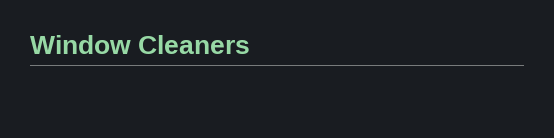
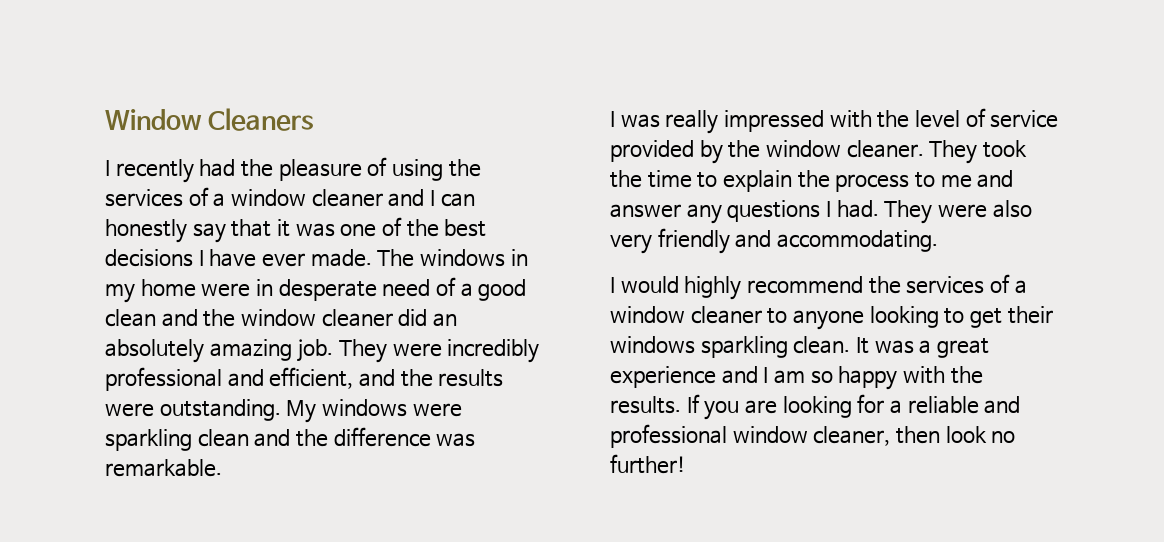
(251, 44) none -> [105,157,481,183] [105,187,475,207] [105,217,487,243] [105,249,528,267] [105,277,527,303] [105,309,457,327] [105,339,540,363] [105,367,504,391] [105,399,462,423] [105,427,476,451] [105,459,222,477] [610,108,1059,134] [610,140,1027,164] [610,170,1014,192] [610,200,1032,224] [610,228,938,254] [610,274,1027,300] [610,306,1053,330] [610,336,989,358] [610,366,983,390] [610,394,1021,420] [610,424,1016,448] [610,454,686,474] // I recently had the pleasure of using the services of a window cleaner and I can honestly say that it was one of the best decisions I have ever made. The windows in my home were in desperate need of a good clean and the window cleaner did an absolutely amazing job. They were incredibly professional and efficient, and the results were outstanding. My windows were sparkling clean and the difference was remarkable. // I was really impressed with the level of service provided by the window cleaner. They took the time to explain the process to me and answer any questions I had. They were also very friendly and accommodating. // I would highly recommend the services of a window cleaner to anyone looking to get their windows sparkling clean. It was a great experience and I am so happy with the results. If you are looking for a reliable and professional window cleaner, then look no further!

